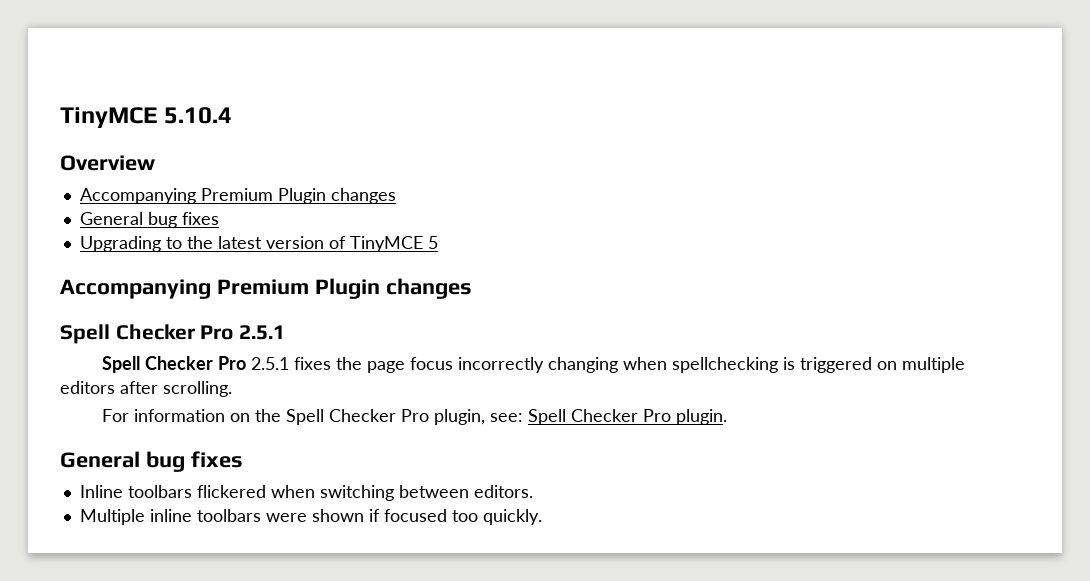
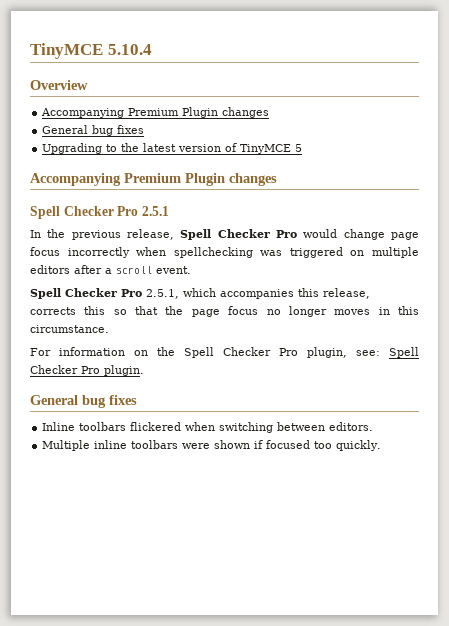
[102,356,363,373] Spell Checker Pro 2.5.1 fixes the -> [30,229,385,240] In the previous release, Spell Checker Pro would change
[548,357,619,373] changing -> (130, 252) none
[783,357,796,370] is -> [260,250,283,256] was
[163,381,232,397] scrolling. -> [105,266,191,274] [30,288,370,299] [30,306,420,317] [30,325,109,333] a scroll event. // Spell Checker Pro 2.5.1, which accompanies this release, corrects this so that the page focus no longer moves in this circumstance.

